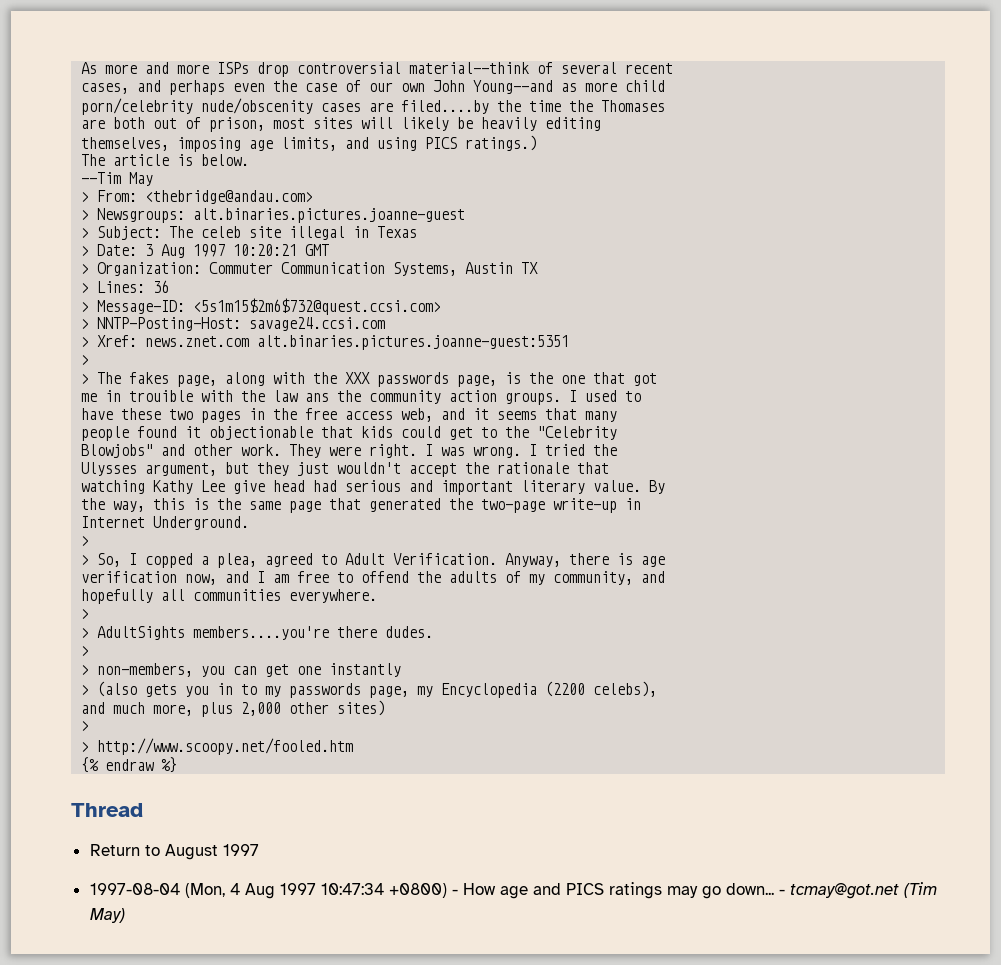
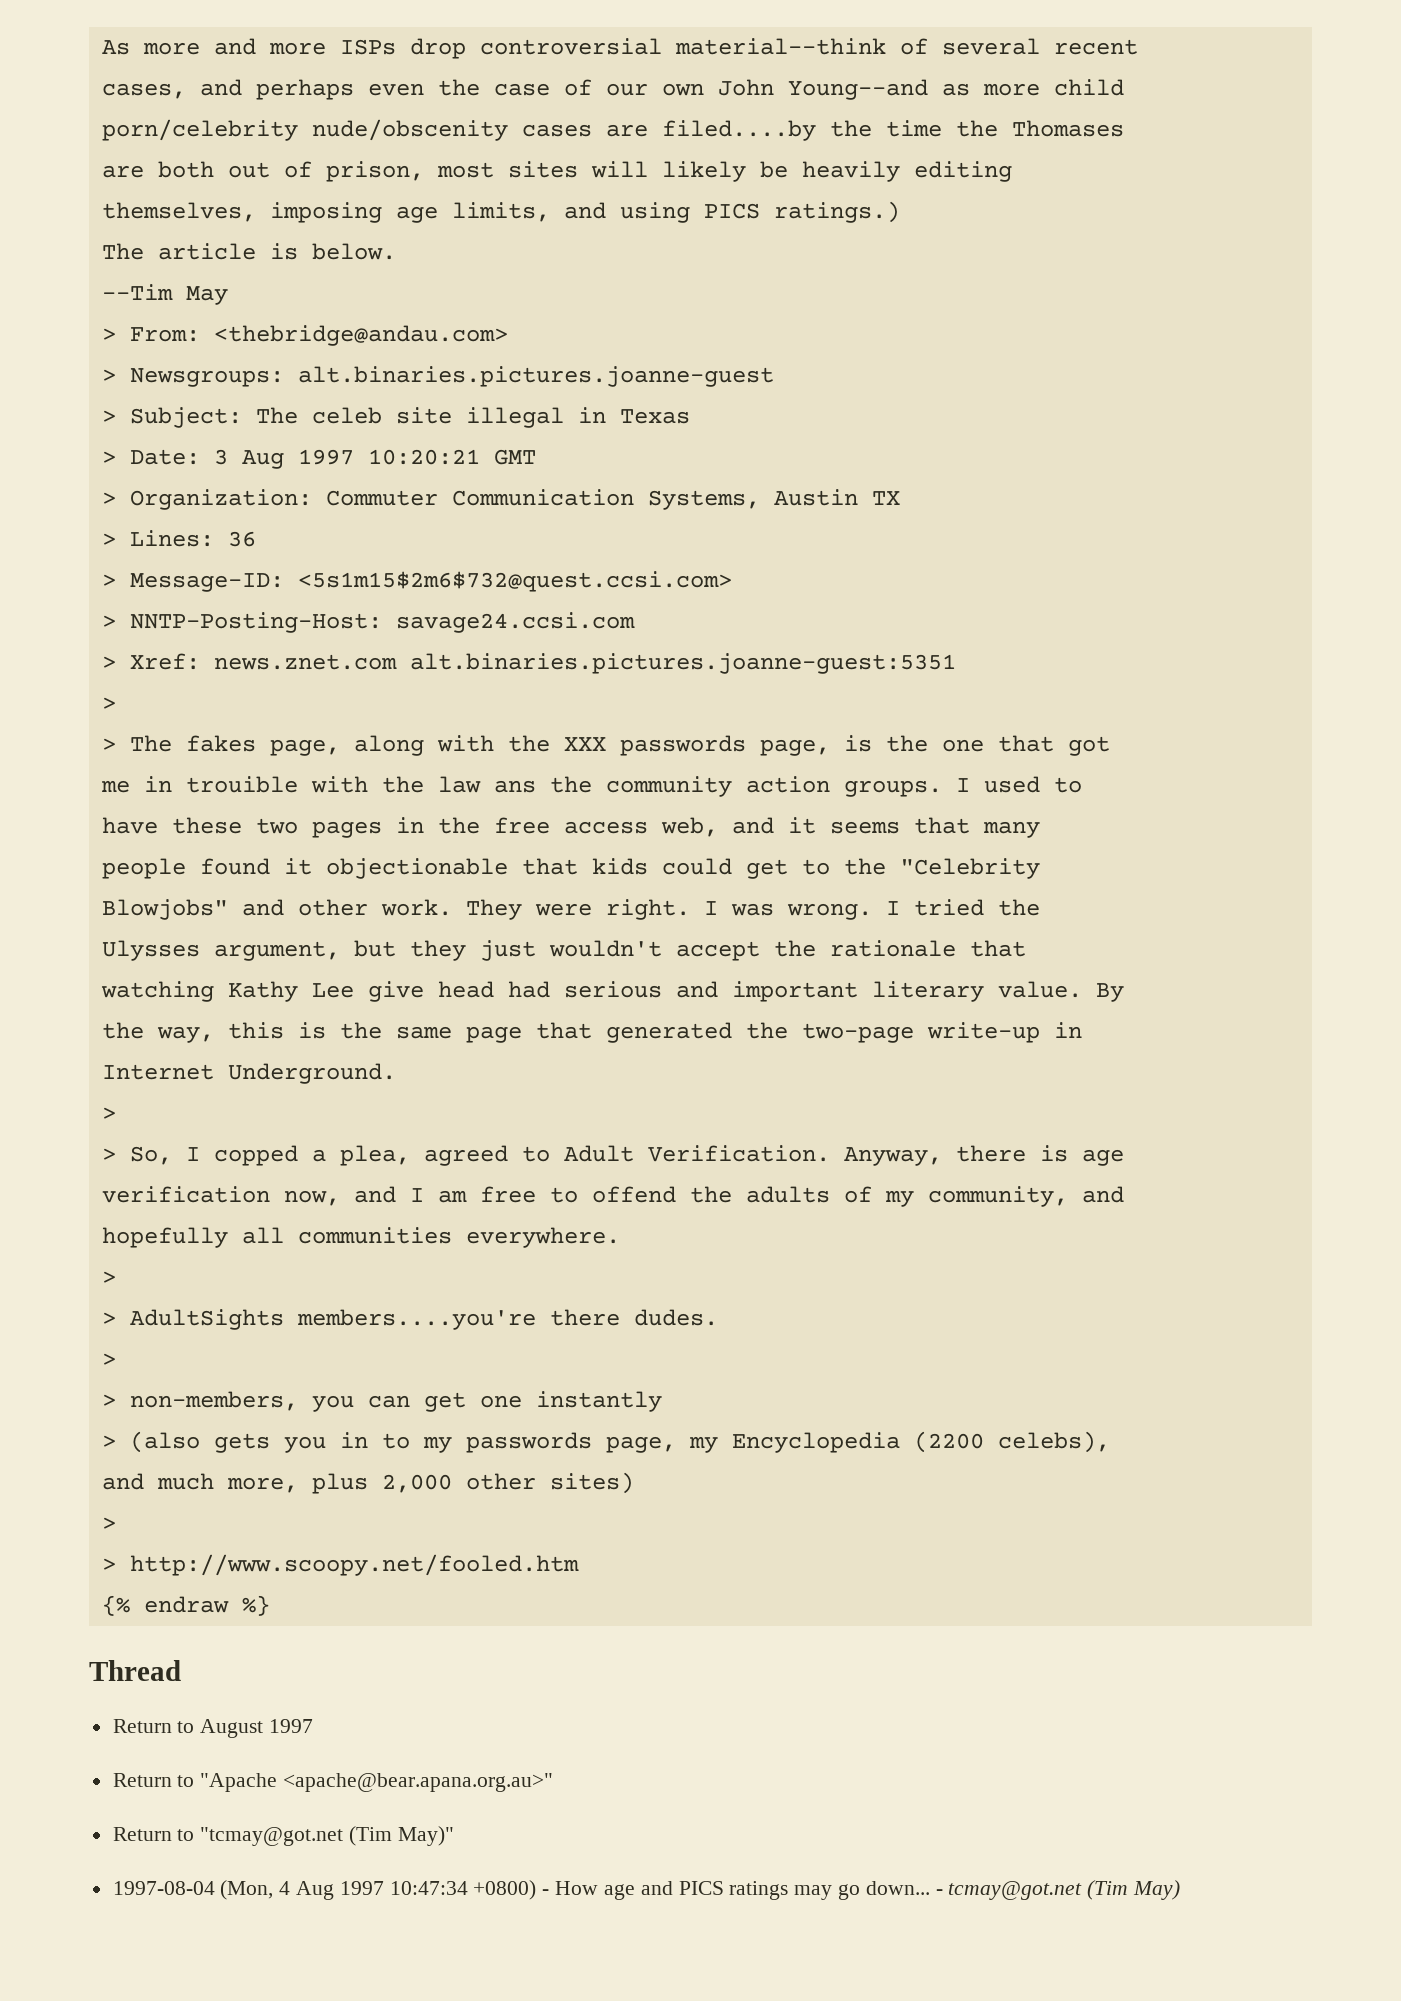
(259, 850) none -> [112,1773,554,1792] [112,1826,454,1846] // Return to "Apache <apache@bear.apana.org.au>" // Return to "tcmay@got.net (Tim May)"

